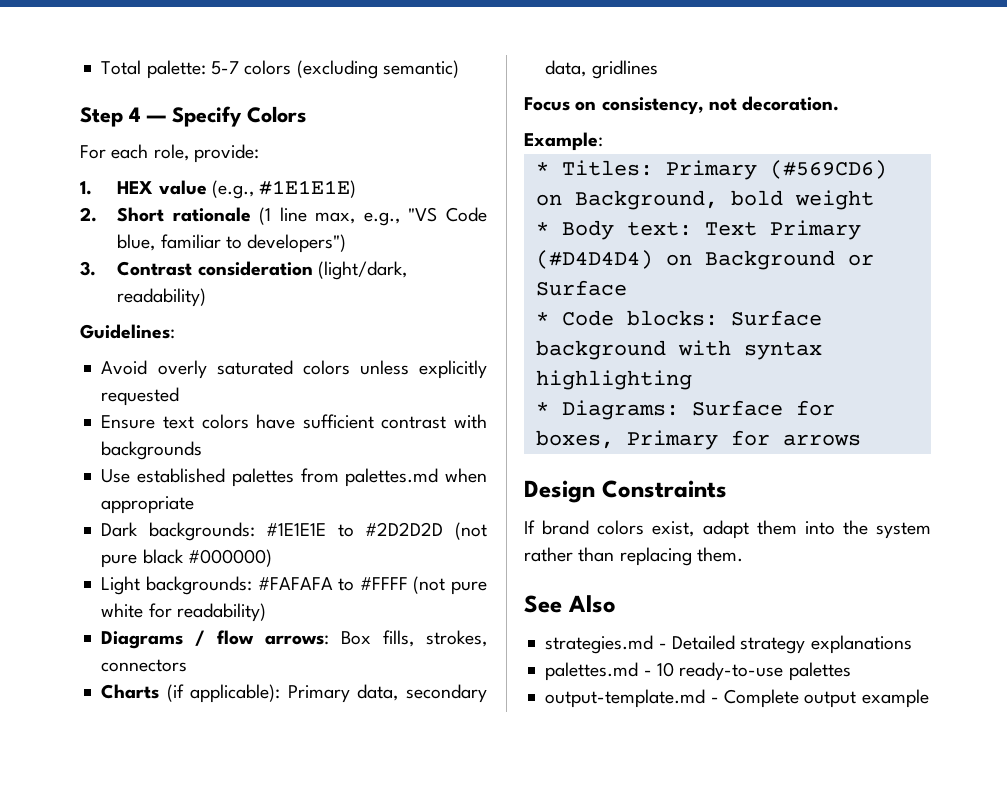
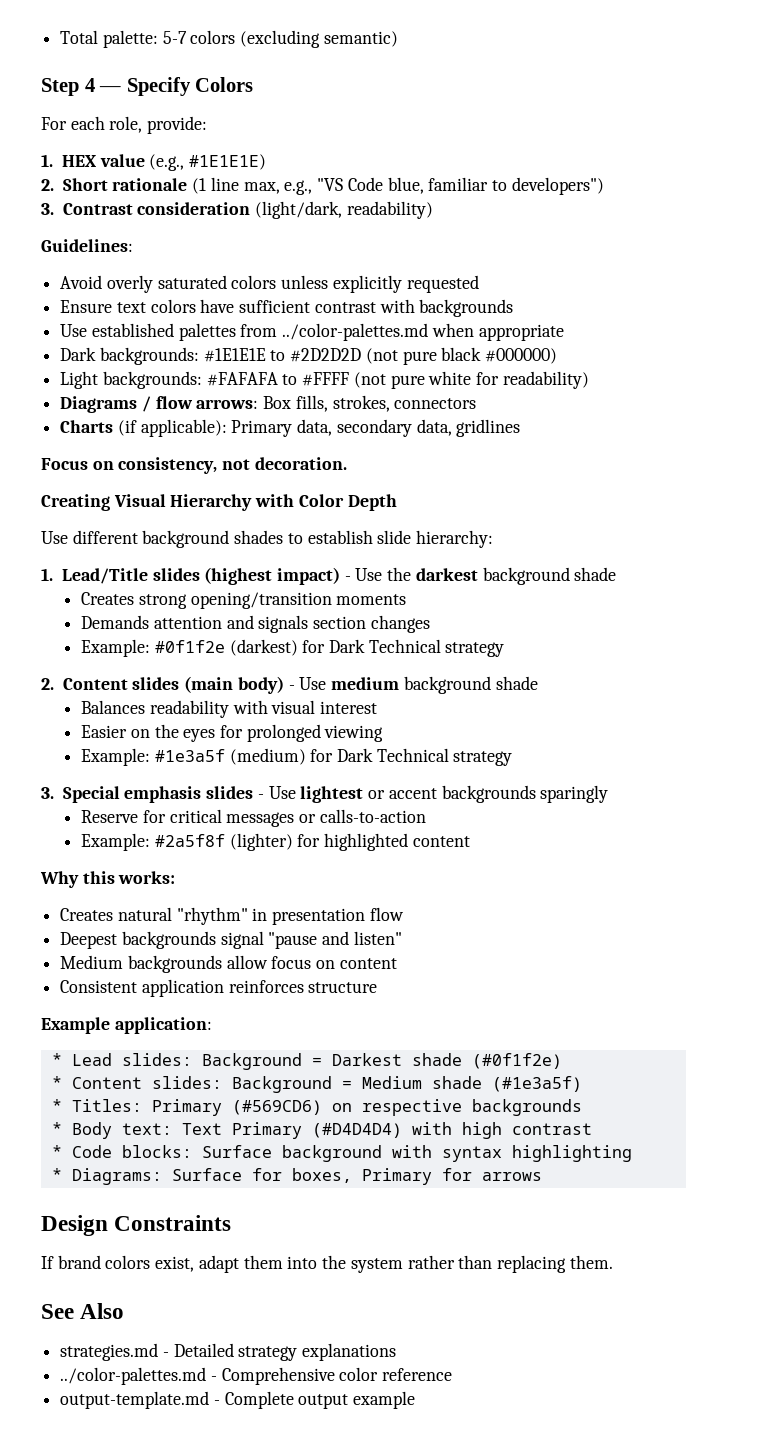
[345,468,439,487] palettes.md -> [282,323,429,341] ../color-palettes.md
[524,132,603,151] Example: -> [41,494,397,511] [41,530,494,548] [41,567,617,585] [81,592,407,609] [81,615,430,633] [81,639,505,657] [41,676,538,694] [81,700,377,718] [81,724,384,742] [81,748,513,766] [41,785,609,803] [81,809,426,827] [81,833,470,851] [40,871,176,888] [60,907,404,925] [60,931,402,949] [60,955,397,973] [60,979,378,997] [41,1017,212,1034] [51,1053,562,1070] [51,1076,582,1093] Creating Visual Hierarchy with Color Depth // Use different background shades to establish slide hierarchy: // 1. Lead/Title slides (highest impact) - Use the darkest background shade // Creates strong opening/transition moments // Demands attention and signals section changes // Example: #0f1f2e (darkest) for Dark Technical strategy // 2. Content slides (main body) - Use medium background shade // Balances readability with visual interest // Easier on the eyes for prolonged viewing // Example: #1e3a5f (medium) for Dark Technical strategy // 3. Special emphasis slides - Use lightest or accent backgrounds sparingly // Reserve for critical messages or calls-to-action // Example: #2a5f8f (lighter) for highlighted content // Why this works: // Creates natural "rhythm" in presentation flow // Deepest backgrounds signal "pause and listen" // Medium backgrounds allow focus on content // Consistent application reinforces structure // Example application: // * Lead slides: Background = Darkest shade (#0f1f2e) // * Content slides: Background = Medium shade (#1e3a5f)
[574,190,874,210] Background, bold weight -> [361,1099,582,1116] respective backgrounds
[665,250,874,270] [535,280,627,296] on Background or Surface -> [411,1122,592,1139] with high contrast
[545,662,851,681] palettes.md - 10 ready-to-use palettes -> [60,1367,453,1385] ../color-palettes.md - Comprehensive color reference

